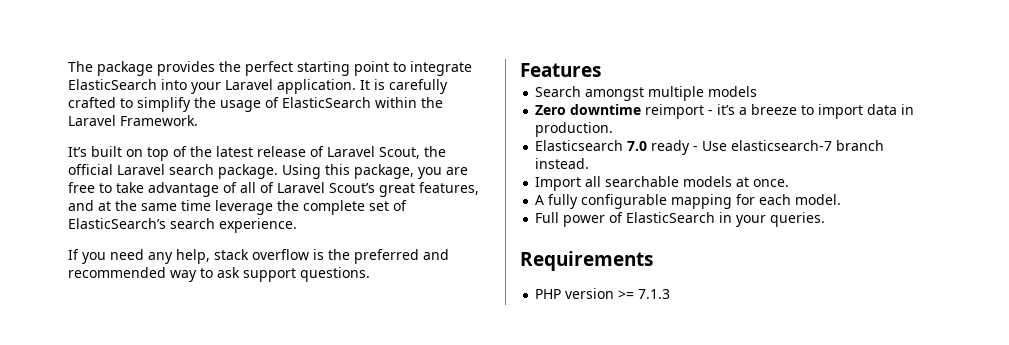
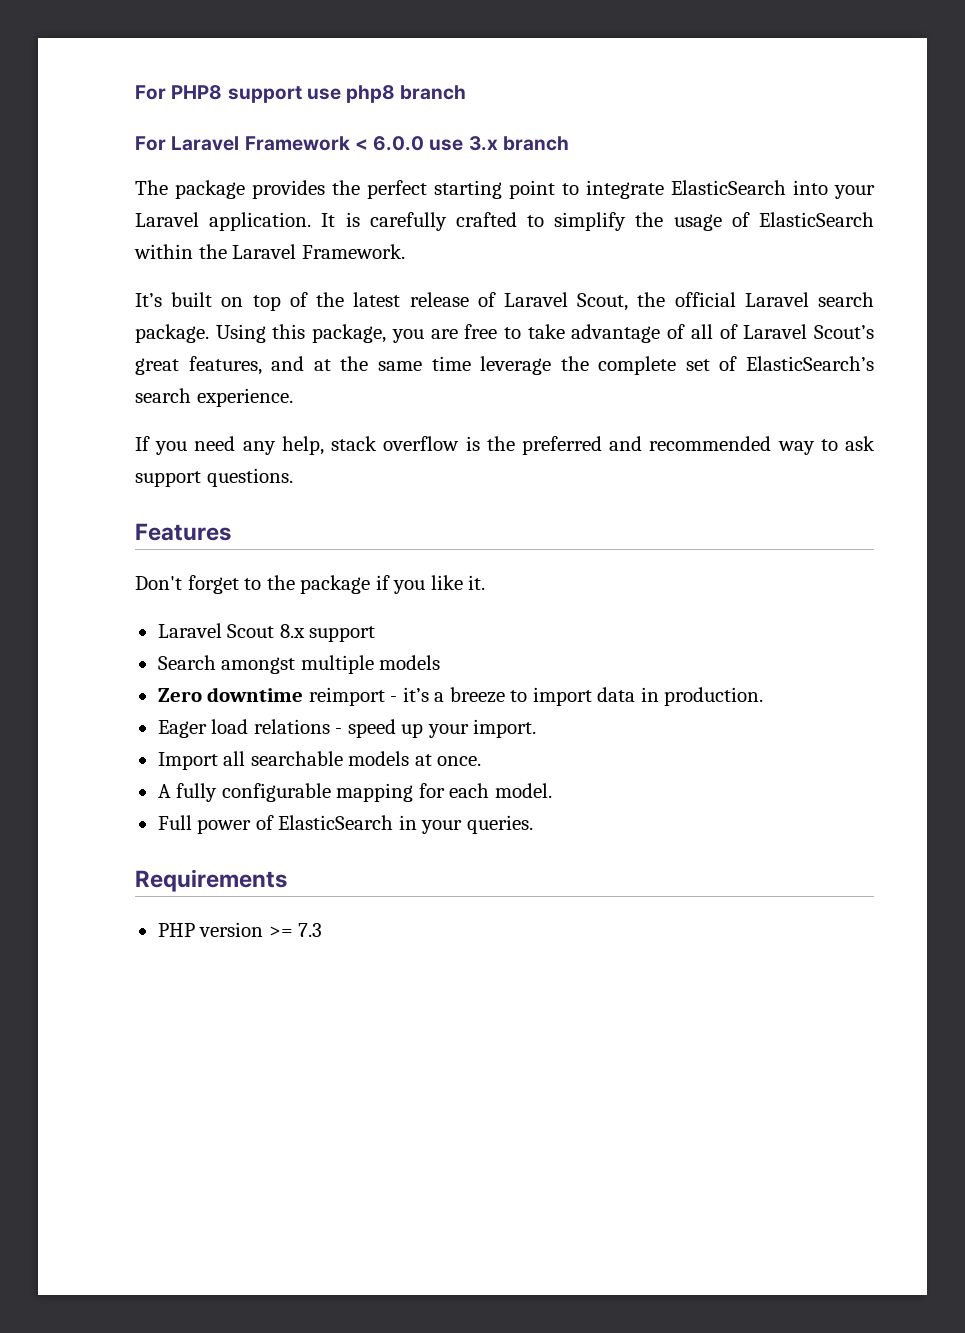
(68, 66) none -> [135,85,467,103] [135,136,569,151] For PHP8 support use php8 branch // For Laravel Framework < 6.0.0 use 3.x branch //
(601, 70) none -> [135,575,486,594] [157,623,376,642] // Don't forget to the package if you like it. // Laravel Scout 8.x support
[535,140,885,155] [535,158,590,169] Elasticsearch 7.0 ready - Use elasticsearch-7 branch instead. -> [157,719,537,738] Eager load relations - speed up your import.
[638,289,671,299] 7.1.3 -> [298,923,323,937] 7.3

